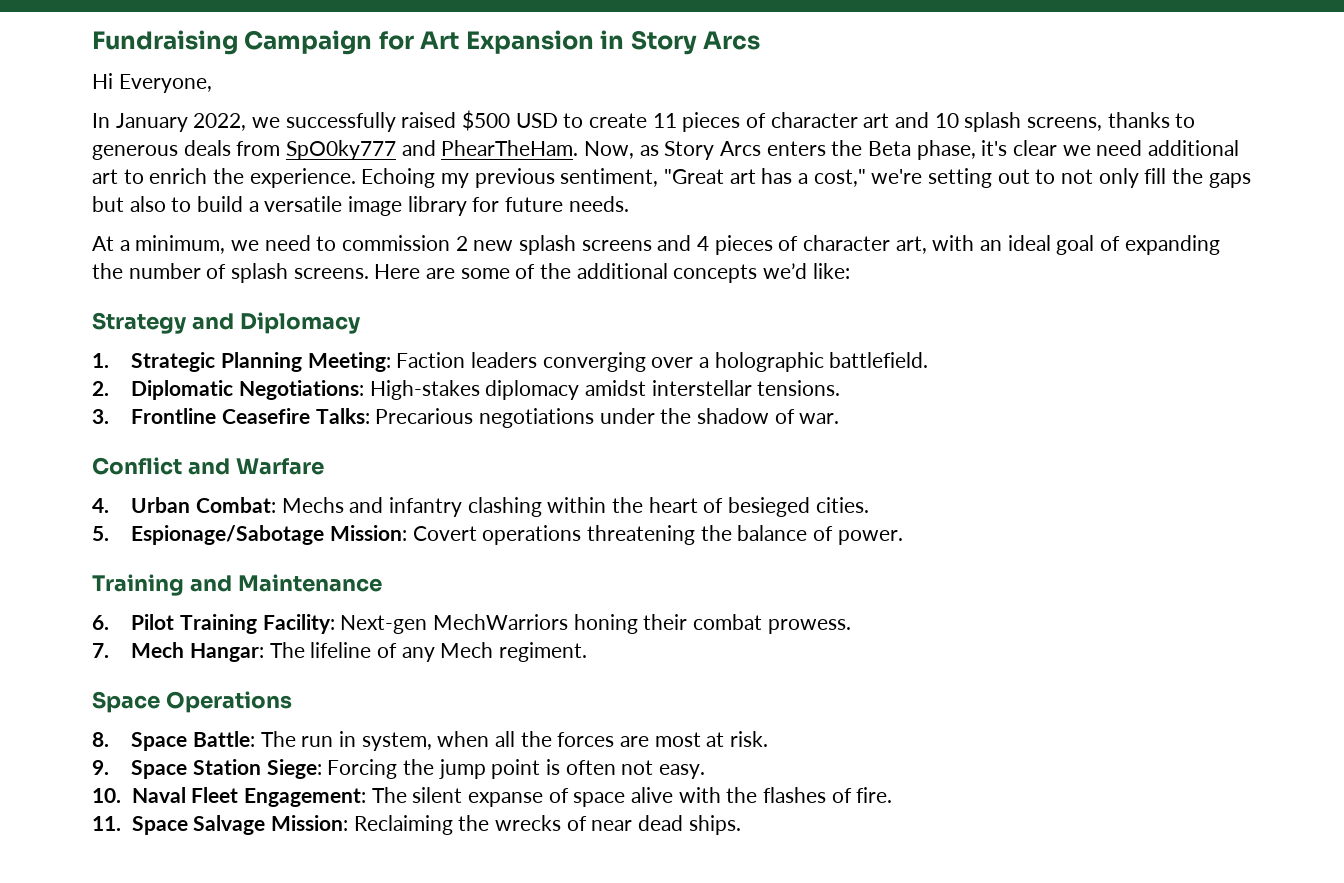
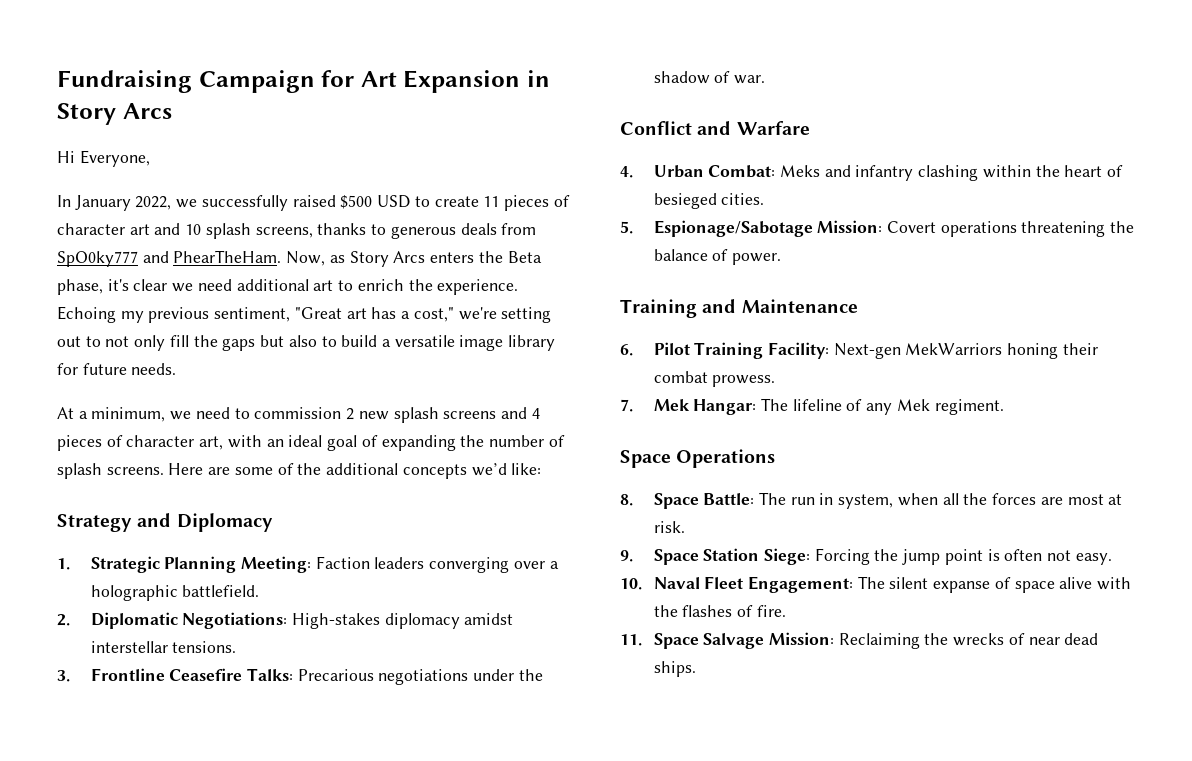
[281,497,344,513] Mechs -> [779,165,820,177] Meks
[433,614,569,630] MechWarriors -> [905,343,1003,355] MekWarriors
[131,642,185,658] Mech -> [653,399,690,411] Mek
[440,642,494,658] Mech -> [896,399,930,411] Mek

